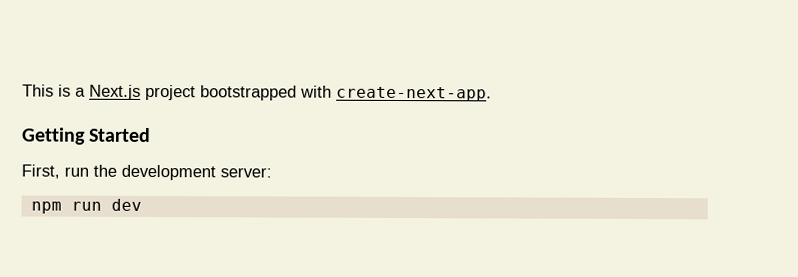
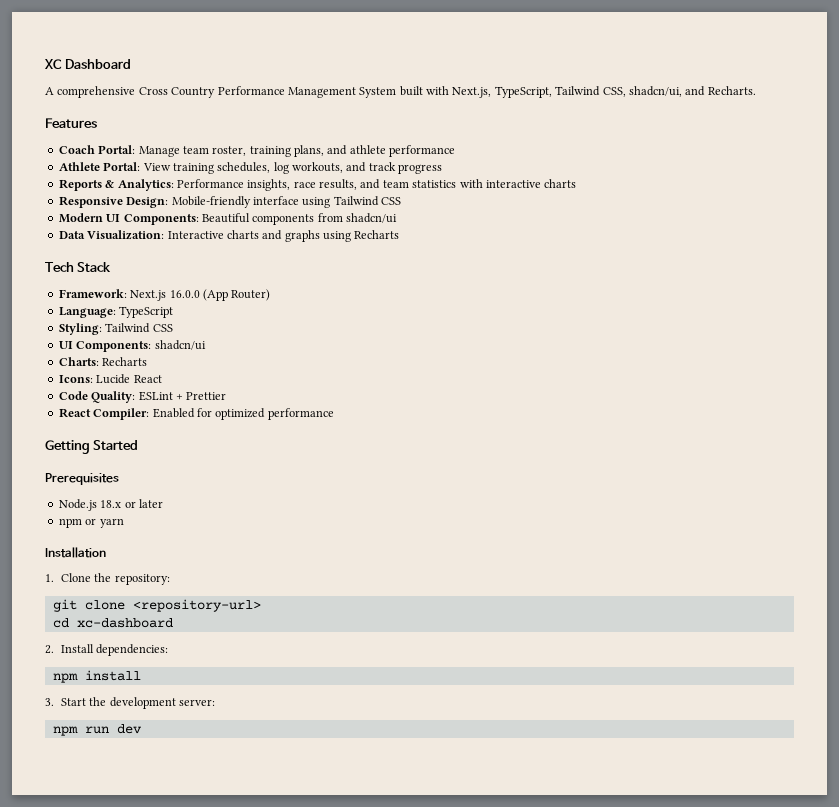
[22,84,492,102] [21,127,152,145] [21,164,89,179] This is a Next.js project bootstrapped with create-next-app. // Getting Started // First, run -> [44,59,131,69] [45,86,756,98] [45,118,97,128] [58,145,456,157] [58,162,443,174] [58,179,577,191] [58,196,401,208] [58,213,397,225] [58,230,400,242] [45,262,112,272] [58,289,271,301] [58,306,174,318] [58,323,173,335] [58,340,206,352] [58,357,148,366] [58,374,162,384] [58,391,227,403] [58,408,334,420] [45,440,139,454] [45,473,119,485] [58,499,163,511] [58,518,124,528] [45,547,106,558] [45,573,170,585] [52,599,261,612] [52,618,173,628] [45,644,169,656] [52,670,141,683] [45,698,86,706] XC Dashboard // A comprehensive Cross Country Performance Management System built with Next.js, TypeScript, Tailwind CSS, shadcn/ui, and Recharts. // Features // Coach Portal: Manage team roster, training plans, and athlete performance // Athlete Portal: View training schedules, log workouts, and track progress // Reports & Analytics: Performance insights, race results, and team statistics with interactive charts // Responsive Design: Mobile-friendly interface using Tailwind CSS // Modern UI Components: Beautiful components from shadcn/ui // Data Visualization: Interactive charts and graphs using Recharts // Tech Stack // Framework: Next.js 16.0.0 (App Router) // Language: TypeScript // Styling: Tailwind CSS // UI Components: shadcn/ui // Charts: Recharts // Icons: Lucide React // Code Quality: ESLint + Prettier // React Compiler: Enabled for optimized performance // Getting Started // Prerequisites // Node.js 18.x or later // npm or yarn // Installation // 1. Clone the repository: // git clone <repository-url> // cd xc-dashboard // 2. Install dependencies: // npm install // 3. Start

